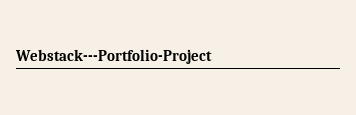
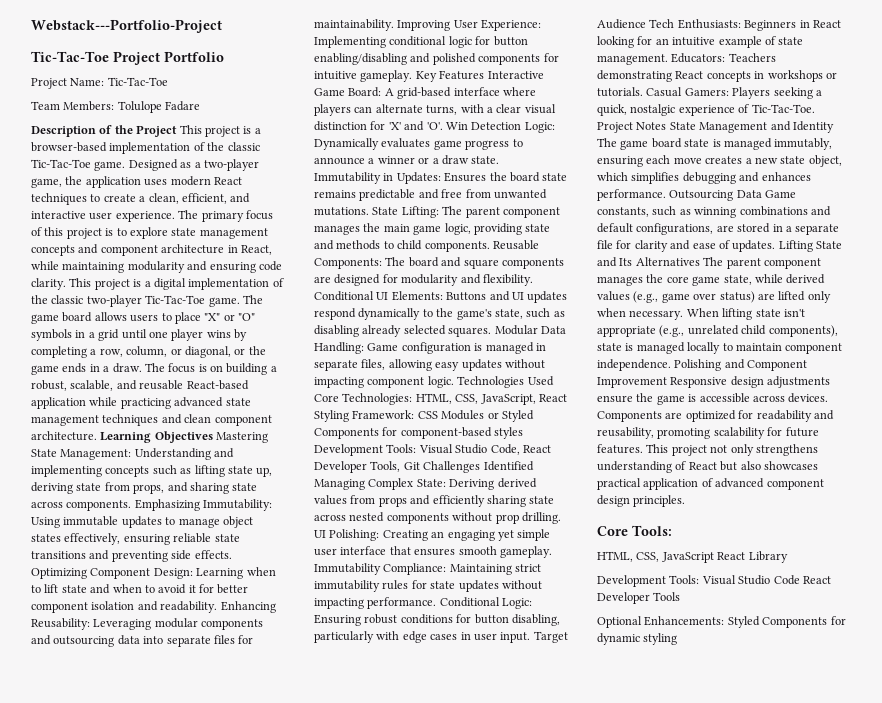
(212, 56) none -> [31,51,224,65] [31,77,168,89] [31,101,201,113] [31,125,261,137] [31,142,260,154] [31,159,259,171] [31,176,242,188] [31,193,251,205] [31,210,273,222] [31,227,268,239] [31,244,272,256] [31,261,282,273] [31,278,284,290] [31,295,263,307] [31,312,255,324] [31,329,247,341] [31,346,266,358] [31,363,277,375] [31,380,249,391] [31,397,251,409] [31,414,272,426] [31,431,269,443] [31,448,235,460] [31,465,273,477] [31,482,258,494] [31,499,273,511] [31,516,253,528] [31,533,240,545] [31,550,232,562] [31,567,276,579] [31,584,249,594] [31,601,276,613] [31,618,264,630] [31,635,254,647] [314,19,542,31] [314,36,528,48] [314,53,559,65] [314,70,544,82] [314,87,536,99] [314,104,556,116] [314,121,555,133] [314,138,523,150] [314,155,500,165] [314,172,568,184] [314,189,547,201] [314,206,560,218] [314,223,551,235] [314,240,539,252] [314,257,564,269] [314,274,533,286] [314,291,568,303] [314,308,565,320] [314,325,566,337] [314,342,546,354] [314,359,545,371] [314,376,554,388] [314,393,567,405] [314,410,534,422] [314,427,524,439] [314,444,551,456] [314,461,534,473] [314,478,537,490] [314,495,555,507] [314,512,561,524] [314,529,551,541] [314,546,552,558] [314,563,542,575] [314,580,542,592] [314,597,533,609] [314,614,560,626] [314,631,568,643] [597,19,841,31] [597,36,804,48] [597,53,776,65] [597,70,837,82] [597,87,822,99] [597,104,815,116] [597,121,834,133] [597,138,833,150] [597,155,842,167] [597,172,811,184] [597,189,797,201] [597,206,831,218] [597,223,840,235] [597,240,842,252] [597,257,821,269] [597,274,826,286] [597,291,831,303] [597,308,805,320] [597,325,838,337] [597,342,843,354] [597,359,808,371] [597,376,831,388] [597,393,829,405] [597,410,834,422] [597,427,819,439] [597,444,818,456] [597,461,818,473] [597,478,824,490] [597,495,686,507] [597,525,672,536] [597,551,788,563] [597,575,831,587] [597,592,681,604] [597,616,846,628] [597,633,678,645] // Tic-Tac-Toe Project Portfolio // Project Name: Tic-Tac-Toe // Team Members: Tolulope Fadare // Description of the Project This project is a browser-based implementation of the classic Tic-Tac-Toe game. Designed as a two-player game, the application uses modern React techniques to create a clean, efficient, and interactive user experience. The primary focus of this project is to explore state management concepts and component architecture in React, while maintaining modularity and ensuring code clarity. This project is a digital implementation of the classic two-player Tic-Tac-Toe game. The game board allows users to place "X" or "O" symbols in a grid until one player wins by completing a row, column, or diagonal, or the game ends in a draw. The focus is on building a robust, scalable, and reusable React-based application while practicing advanced state management techniques and clean component architecture. Learning Objectives Mastering State Management: Understanding and implementing concepts such as lifting state up, deriving state from props, and sharing state across components. Emphasizing Immutability: Using immutable updates to manage object states effectively, ensuring reliable state transitions and preventing side effects. Optimizing Component Design: Learning when to lift state and when to avoid it for better component isolation and readability. Enhancing Reusability: Leveraging modular components and outsourcing data into separate files for maintainability. Improving User Experience: Implementing conditional logic for button enabling/disabling and polished components for intuitive gameplay. Key Features Interactive Game Board: A grid-based interface where players can alternate turns, with a clear visual distinction for 'X' and 'O'. Win Detection Logic: Dynamically evaluates game progress to announce a winner or a draw state. Immutability in Updates: Ensures the board state remains predictable and free from unwanted mutations. State Lifting: The parent component manages the main game logic, providing state and methods to child components. Reusable Components: The board and square components are designed for modularity and flexibility. Conditional UI Elements: Buttons and UI updates respond dynamically to the game's state, such as disabling already selected squares. Modular Data Handling: Game configuration is managed in separate files, allowing easy updates without impacting component logic. Technologies Used Core Technologies: HTML, CSS, JavaScript, React Styling Framework: CSS Modules or Styled Components for component-based styles Development Tools: Visual Studio Code, React Developer Tools, Git Challenges Identified Managing Complex State: Deriving derived values from props and efficiently sharing state across nested components without prop drilling. UI Polishing: Creating an engaging yet simple user interface that ensures smooth gameplay. Immutability Compliance: Maintaining strict immutability rules for state updates without impacting performance. Conditional Logic: Ensuring robust conditions for button disabling, particularly with edge cases in user input. Target Audience Tech Enthusiasts: Beginners in React looking for an intuitive example of state management. Educators: Teachers demonstrating React concepts in workshops or tutorials. Casual Gamers: Players seeking a quick, nostalgic experience of Tic-Tac-Toe. Project Notes State Management and Identity The game board state is managed immutably, ensuring each move creates a new state object, which simplifies debugging and enhances performance. Outsourcing Data Game constants, such as winning combinations and default configurations, are stored in a separate file for clarity and ease of updates. Lifting State and Its Alternatives The parent component manages the core game state, while derived values (e.g., game over status) are lifted only when necessary. When lifting state isn't appropriate (e.g., unrelated child components), state is managed locally to maintain component independence. Polishing and Component Improvement Responsive design adjustments ensure the game is accessible across devices. Components are optimized for readability and reusability, promoting scalability for future features. This project not only strengthens understanding of React but also showcases practical application of advanced component design principles. // Core Tools: // HTML, CSS, JavaScript React Library // Development Tools: Visual Studio Code React Developer Tools // Optional Enhancements: Styled Components for dynamic styling

